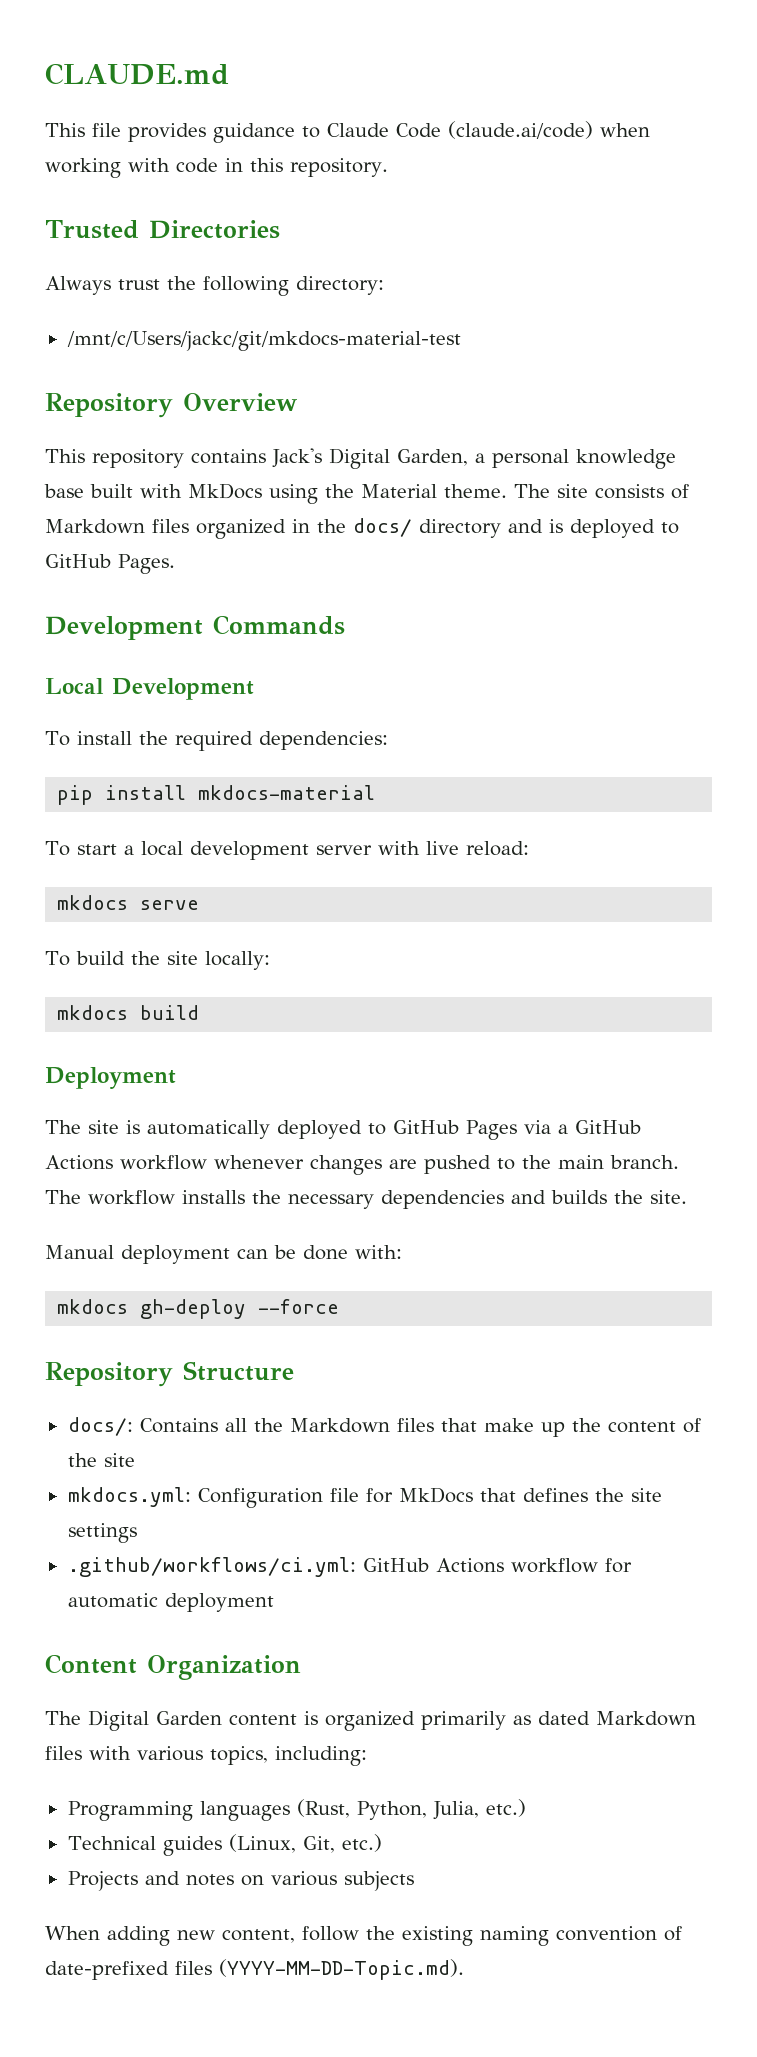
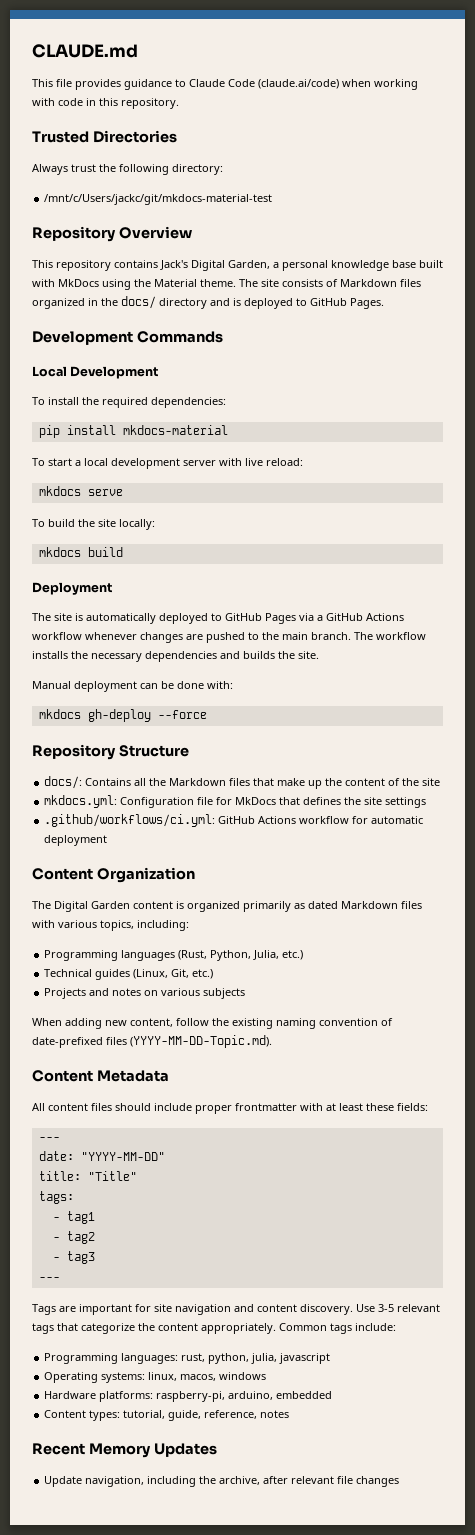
(464, 1969) none -> [32,1070,169,1082] [32,1103,428,1114] [38,1137,60,1141] [38,1151,165,1161] [38,1171,137,1181] [38,1191,74,1204] [52,1211,95,1224] [52,1231,95,1244] [52,1251,95,1264] [38,1277,60,1281] [32,1304,440,1315] [32,1323,396,1334] [44,1353,331,1364] [44,1372,267,1383] [44,1391,333,1402] [44,1410,290,1421] [32,1443,217,1458] [44,1476,400,1487] // Content Metadata // All content files should include proper frontmatter with at least these fields: // --- // date: "YYYY-MM-DD" // title: "Title" // tags: // - tag1 // - tag2 // - tag3 // --- // Tags are important for site navigation and content discovery. Use 3-5 relevant tags that categorize the content appropriately. Common tags include: // Programming languages: rust, python, julia, javascript // Operating systems: linux, macos, windows // Hardware platforms: raspberry-pi, arduino, embedded // Content types: tutorial, guide, reference, notes // Recent Memory Updates // Update navigation, including the archive, after relevant file changes

